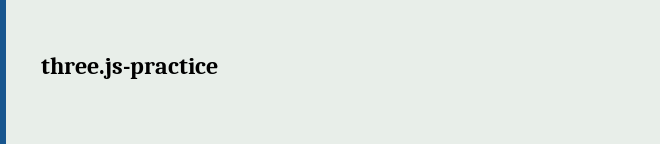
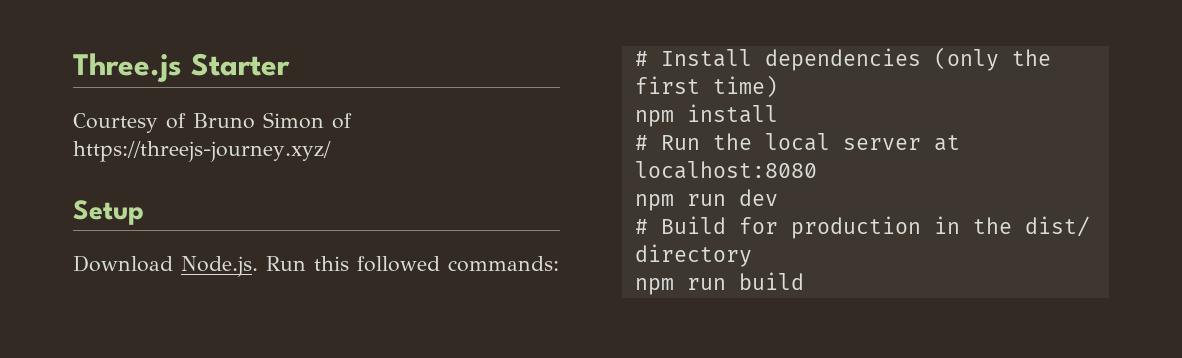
[41,57,218,79] three.js-practice -> [73,53,290,82] [73,112,352,133] [73,141,331,162] [73,200,144,225] [73,255,559,277] [634,47,1051,71] [634,75,778,98] [634,104,778,127] [634,133,960,151] [634,161,817,179] [634,189,778,211] [634,216,1090,239] [634,244,752,267] [634,272,804,295] Three.js Starter // Courtesy of Bruno Simon of https://threejs-journey.xyz/ // Setup // Download Node.js. Run this followed commands: // # Install dependencies (only the first time) // npm install // # Run the local server at localhost:8080 // npm run dev // # Build for production in the dist/ directory // npm run build

